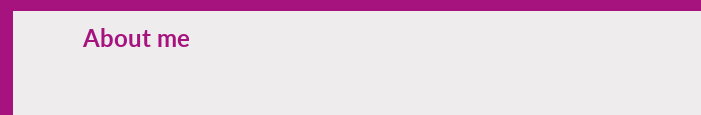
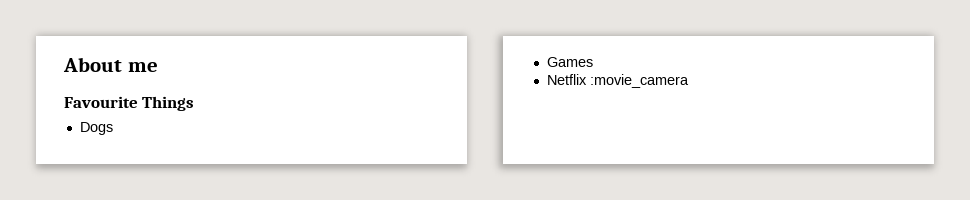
(191, 40) none -> [64,96,195,111] [79,122,113,135] [546,57,593,67] [546,74,689,88] // Favourite Things // Dogs // Games // Netflix :movie_camera

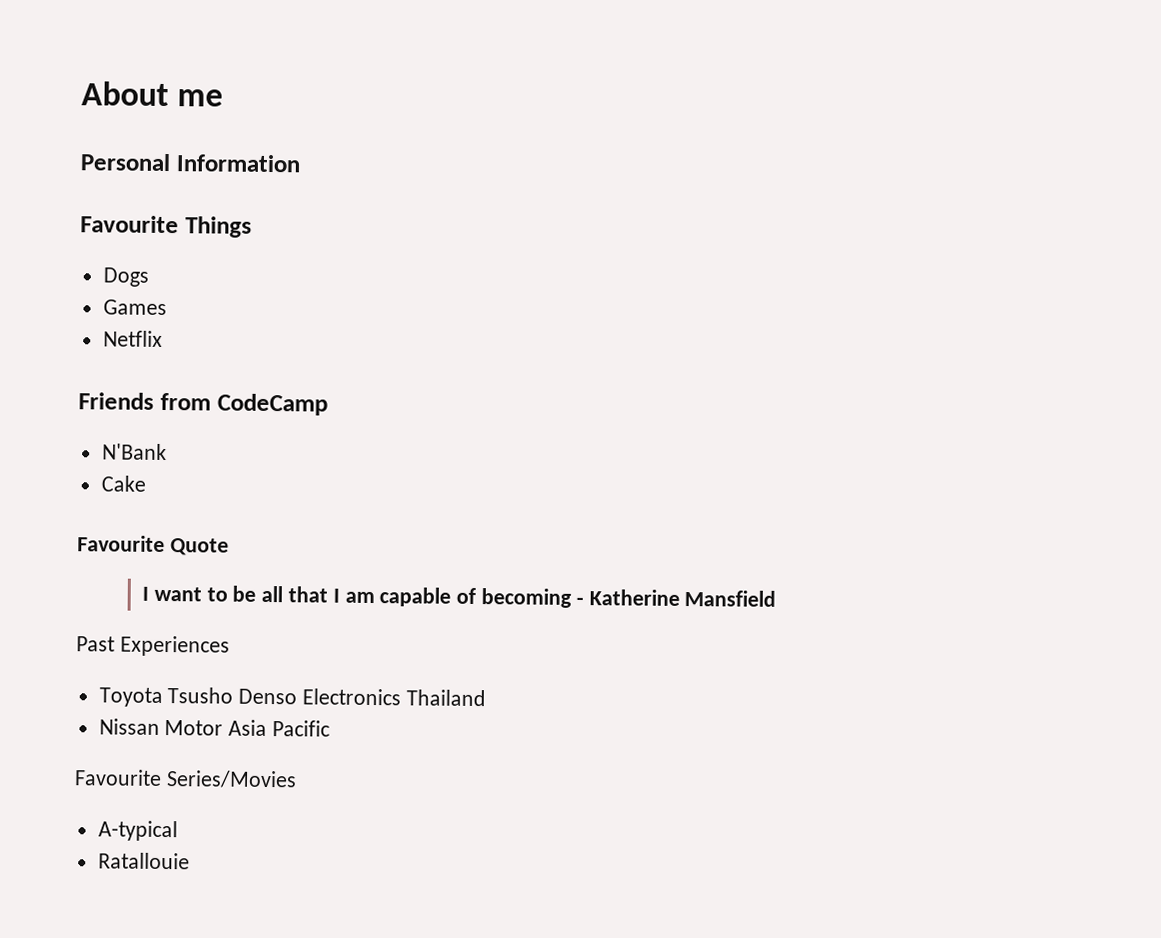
(158, 67) none -> [80,153,300,173] // Personal Information
[589,74,689,88] :movie_camera -> [78,392,328,416] [101,443,167,461] [100,475,146,492] [77,535,229,556] [141,585,777,608] [76,635,230,657] [98,687,486,708] [98,718,331,737] [74,769,297,789] [97,820,178,842] [97,852,190,870] // Friends from CodeCamp // N'Bank // Cake // Favourite Quote // I want to be all that I am capable of becoming - Katherine Mansfield // Past Experiences // Toyota Tsusho Denso Electronics Thailand // Nissan Motor Asia Pacific // Favourite Series/Movies // A-typical // Ratallouie

